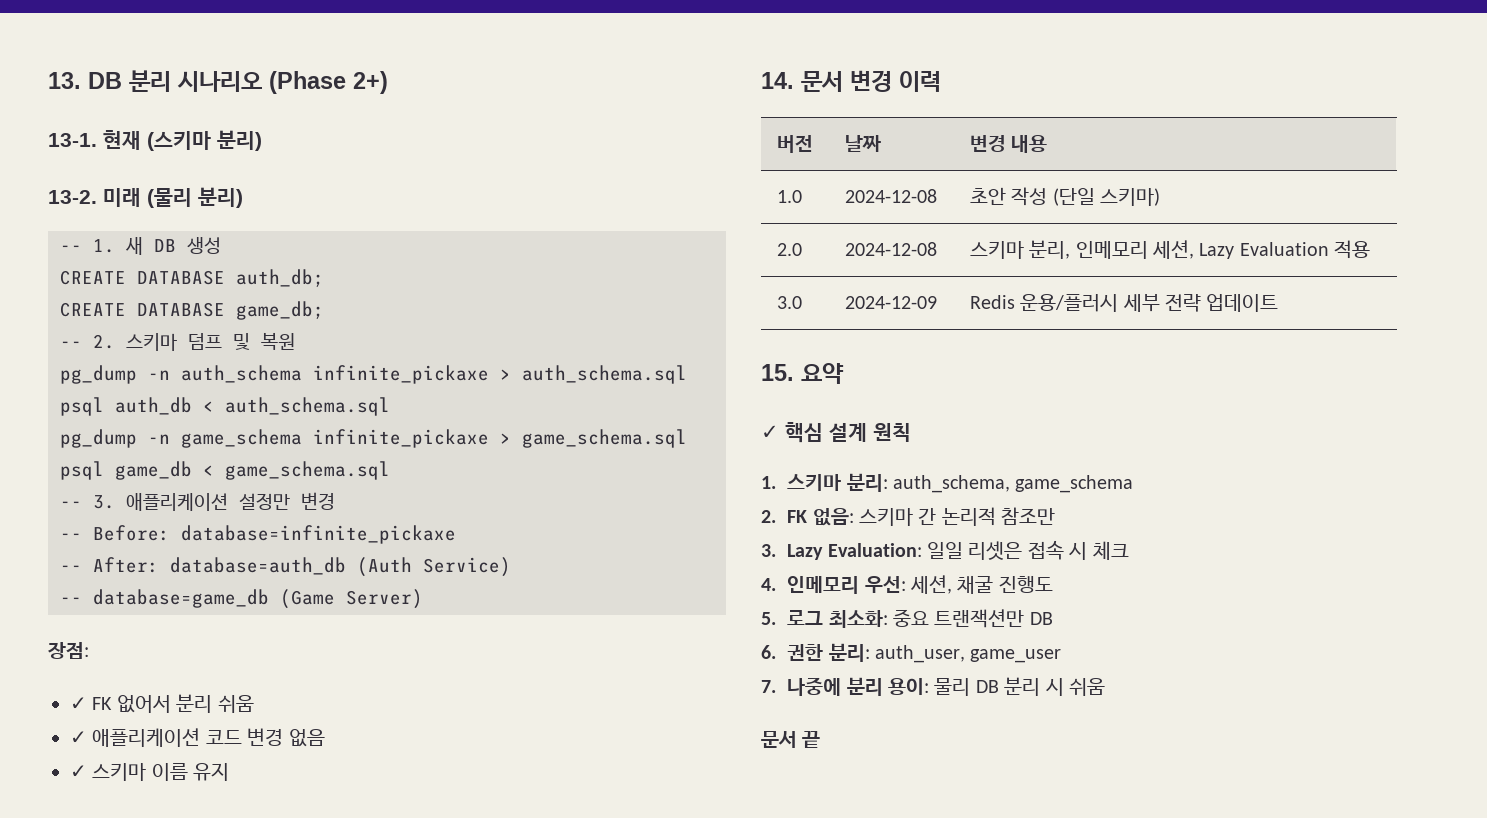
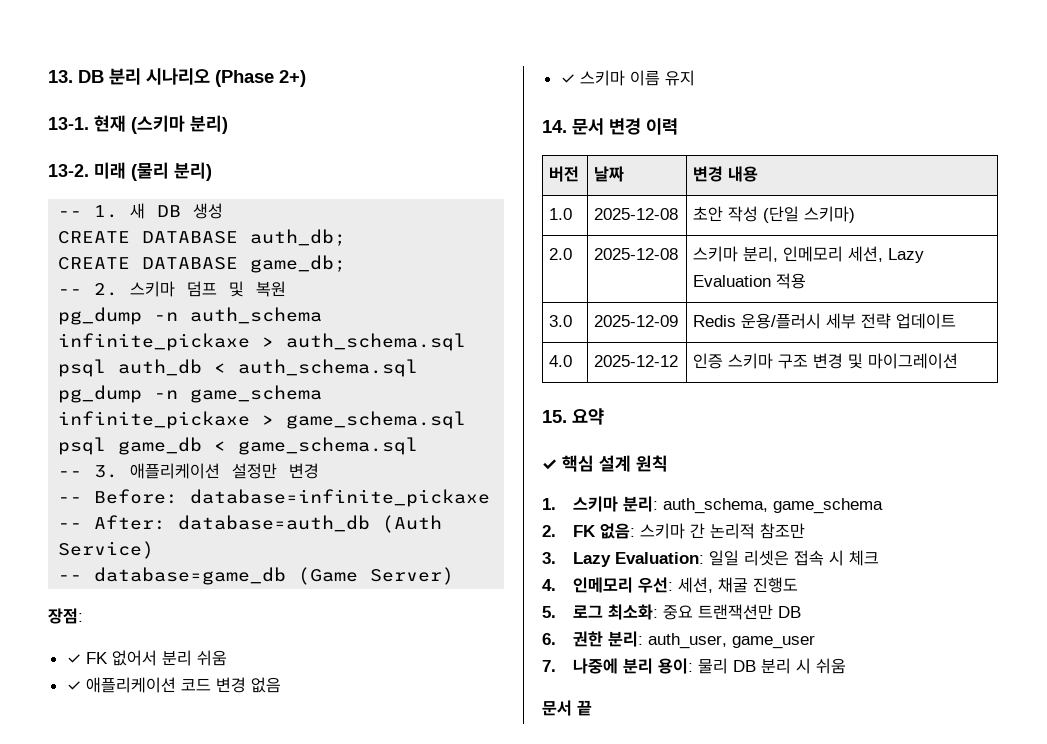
[844,189,937,203] 2024-12-08 -> [594,208,679,220] 2025-12-08
[844,242,937,256] 2024-12-08 -> [594,248,679,260] 2025-12-08
[844,296,937,309] 2024-12-09 -> [594,315,679,327] 2025-12-09
(1279, 303) none -> [549,355,573,367] [594,355,679,367] [693,353,959,369] // 4.0 | 2025-12-12 | 인증 스키마 구조 변경 및 마이그레이션

